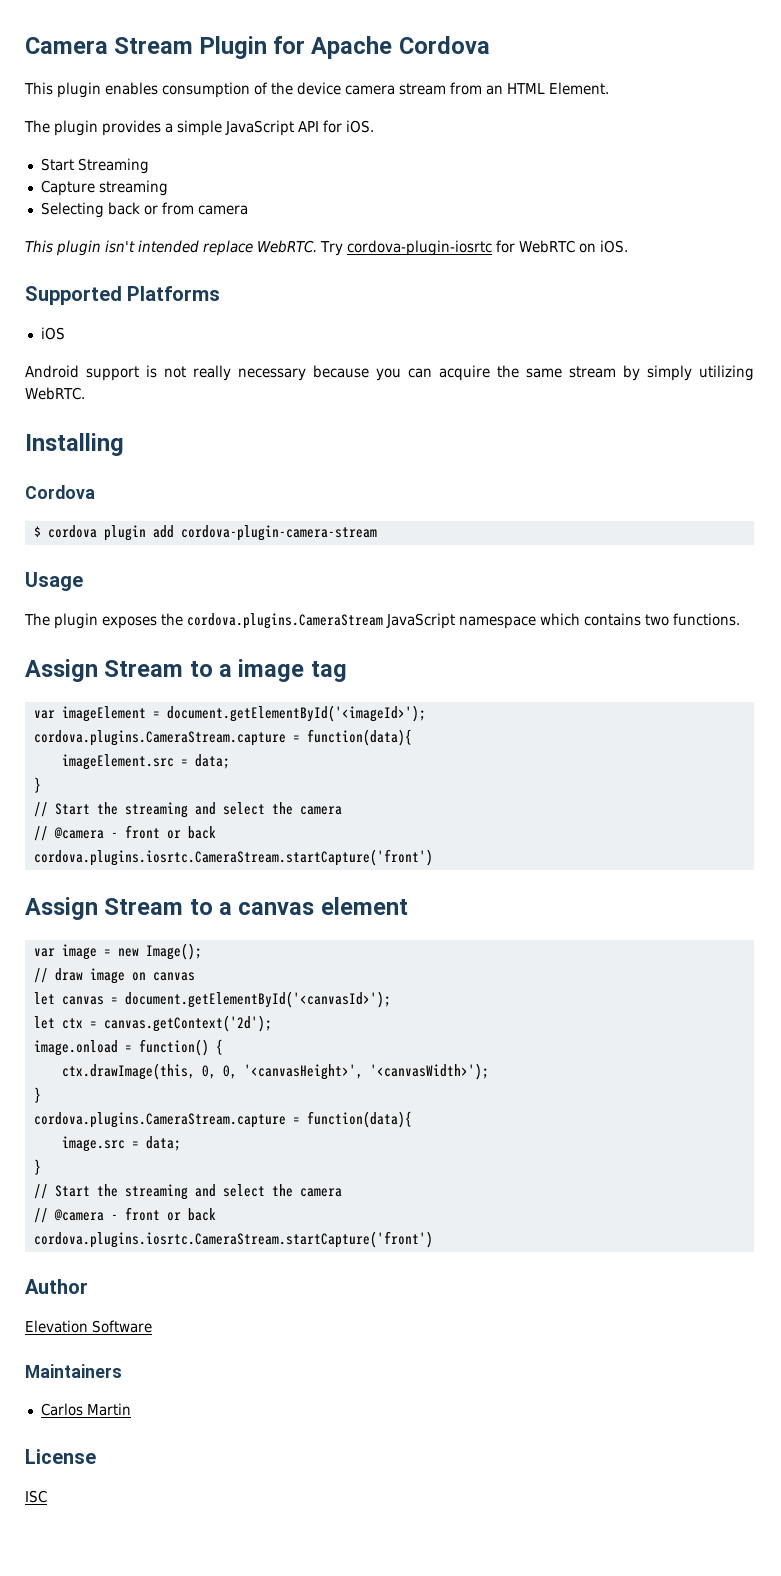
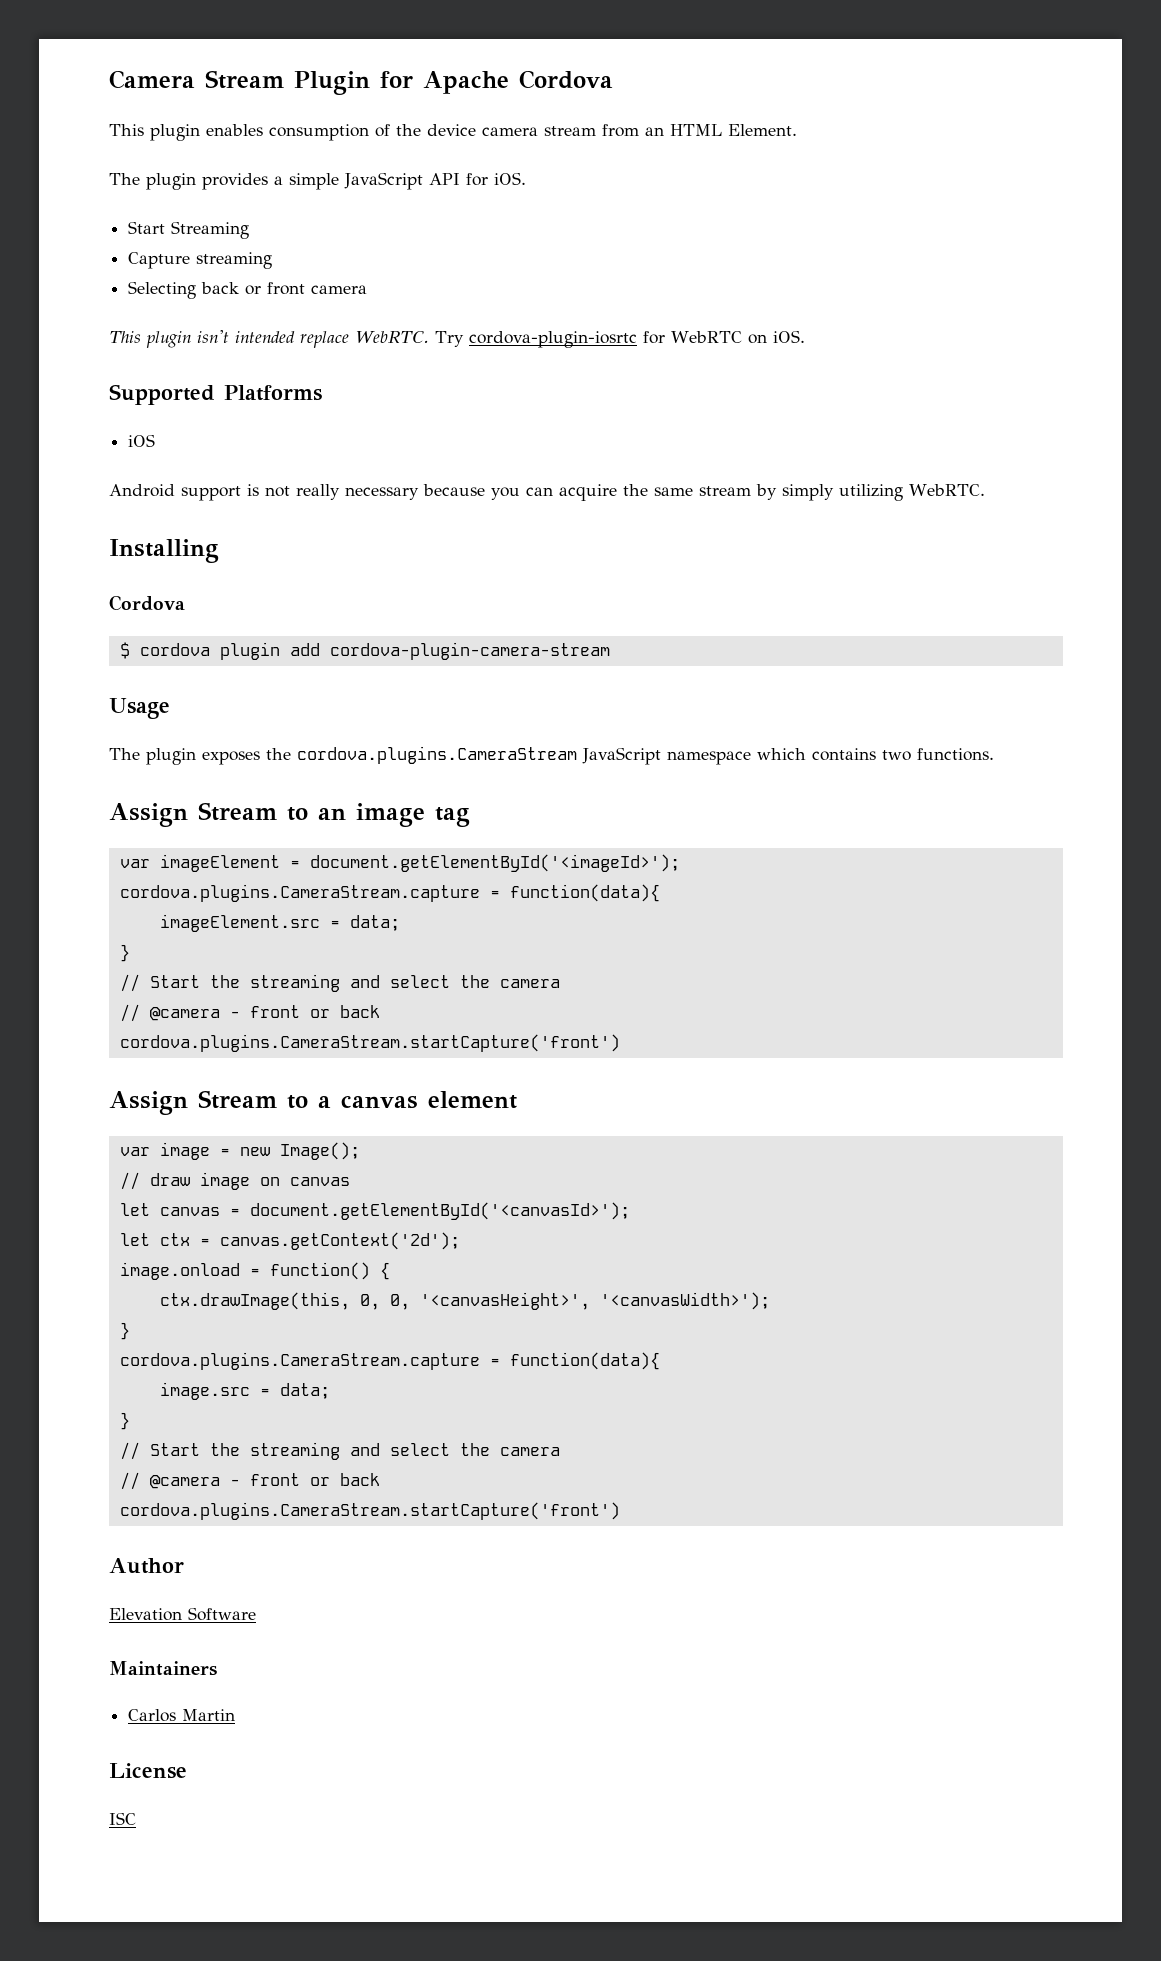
[161,202,194,215] from -> [267,282,306,295] front
[219,664,233,677] a -> [318,808,346,820] an
[33,849,433,866] cordova.plugins.iosrtc.CameraStream.startCapture('front') -> [119,1034,620,1052] cordova.plugins.CameraStream.startCapture('front')
[33,1231,433,1248] cordova.plugins.iosrtc.CameraStream.startCapture('front') -> [119,1502,620,1520] cordova.plugins.CameraStream.startCapture('front')

